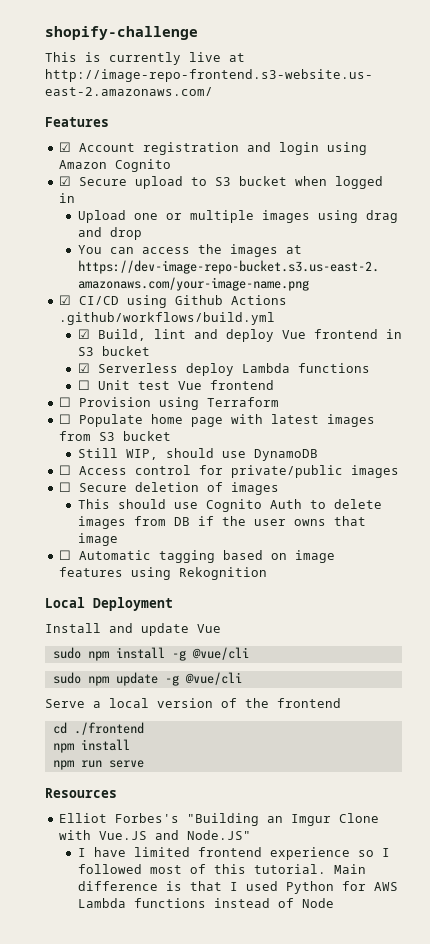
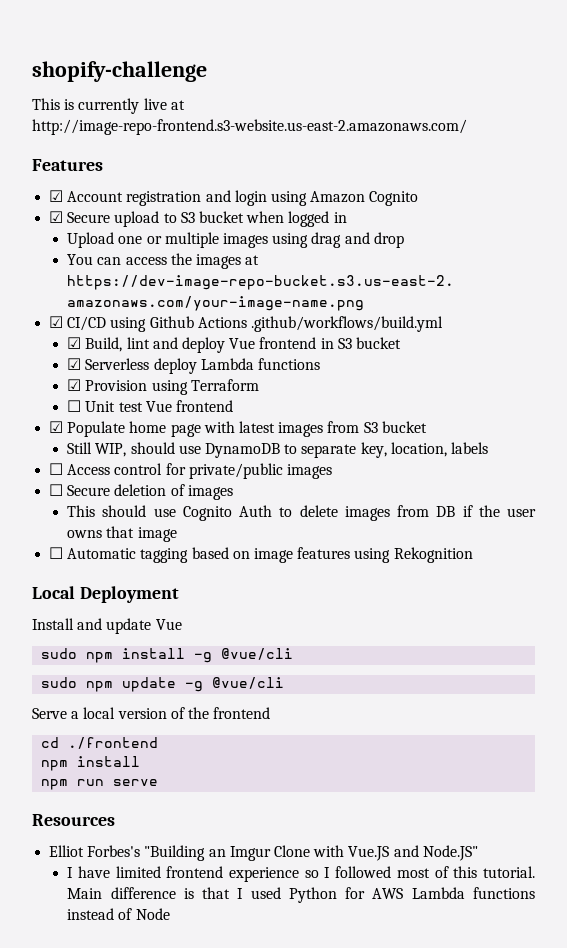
(370, 368) none -> [67,379,259,395] // ☑ Provision using Terraform
[58,397,279,410] [58,414,71,424] ☐ Provision using Terraform // ☐ -> [49,421,64,433] ☑
(318, 455) none -> [284,442,488,458] to separate key, location, labels

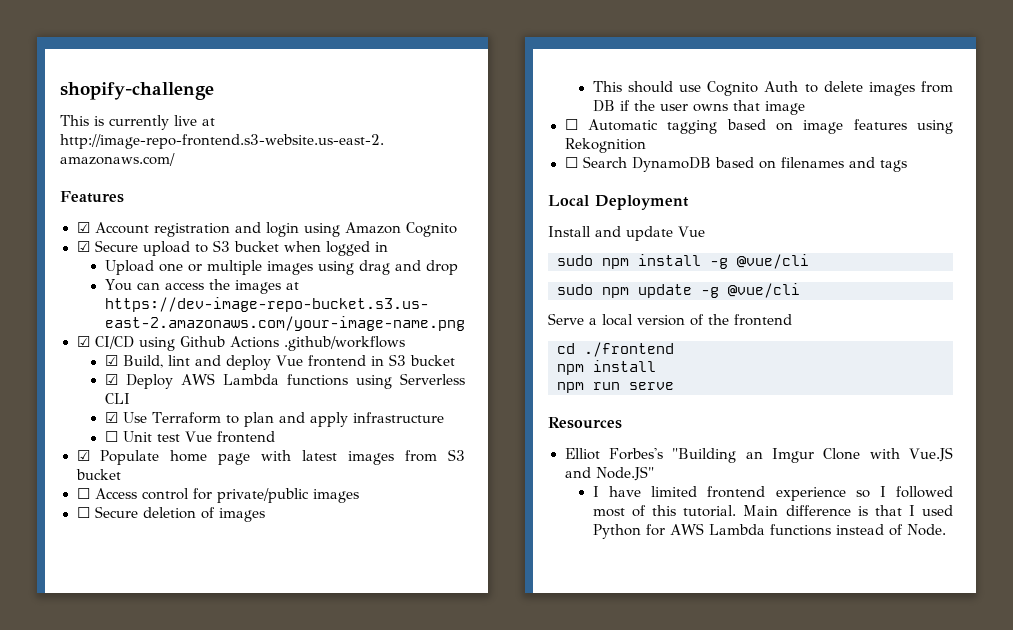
[250,316,443,332] .github/workflows/build.yml -> [283,336,405,351] .github/workflows
[85,358,320,374] [67,379,188,395] Serverless deploy Lambda functions // ☑ Provision using -> [125,373,465,389] [104,393,130,404] [104,412,147,423] Deploy AWS Lambda functions using Serverless CLI // ☑ Use
(259, 385) none -> [225,412,444,427] to plan and apply infrastructure
[67,442,488,458] // Still WIP, should use DynamoDB to separate key, location, labels -> (121, 474) none
(473, 555) none -> [564,156,907,172] // ☐ Search DynamoDB based on filenames and tags
[135,908,170,920] Node -> [906,524,946,536] Node.

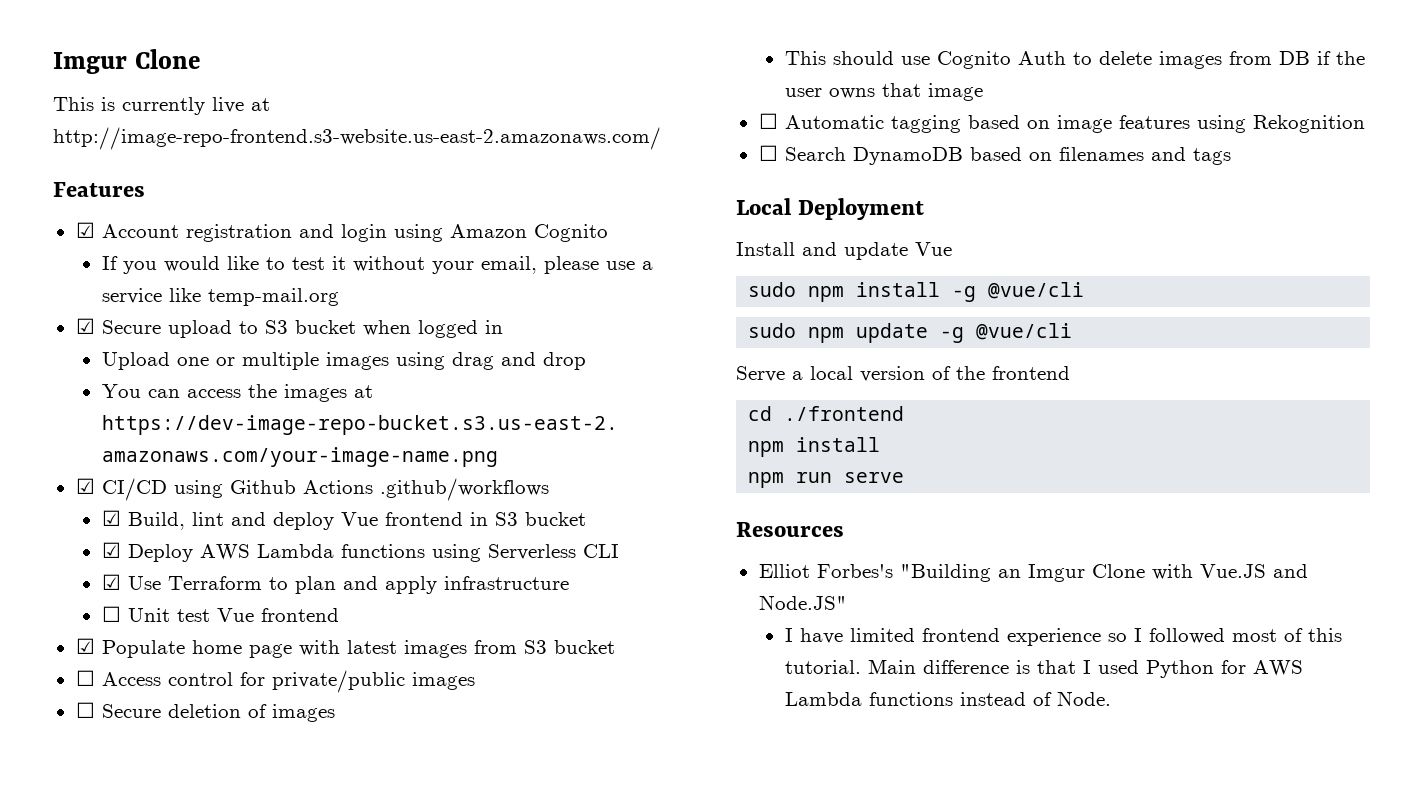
[60,82,214,100] shopify-challenge -> [53,49,201,74] Imgur Clone
(457, 229) none -> [101,256,653,274] [101,288,339,306] // If you would like to test it without your email, please use a service like temp-mail.org

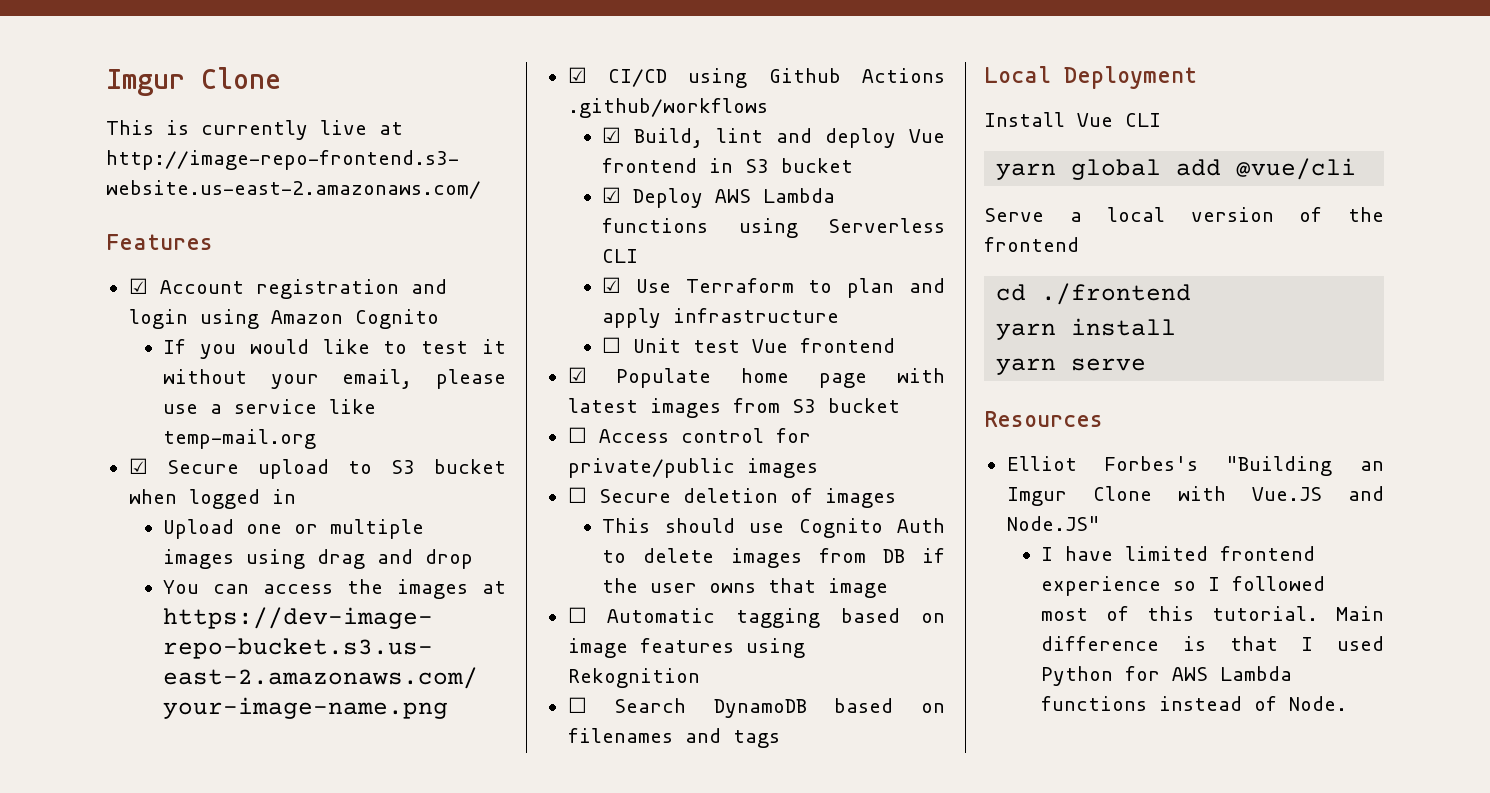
[802,242,952,260] [748,282,1085,302] [748,323,965,343] and update Vue // sudo npm install -g @vue/cli // sudo npm update -g -> [1077,113,1161,127] [996,159,1222,180] Vue CLI // yarn global add
[748,441,785,457] npm -> [996,323,1057,340] yarn
[748,472,833,488] npm run -> [996,358,1057,375] yarn

